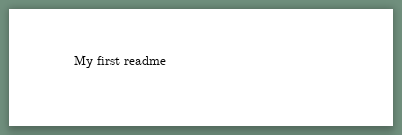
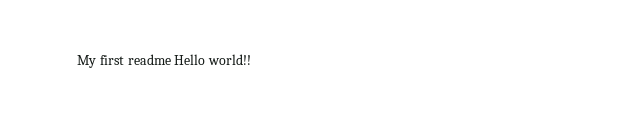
(166, 60) none -> [174,54,252,65] Hello world!!

